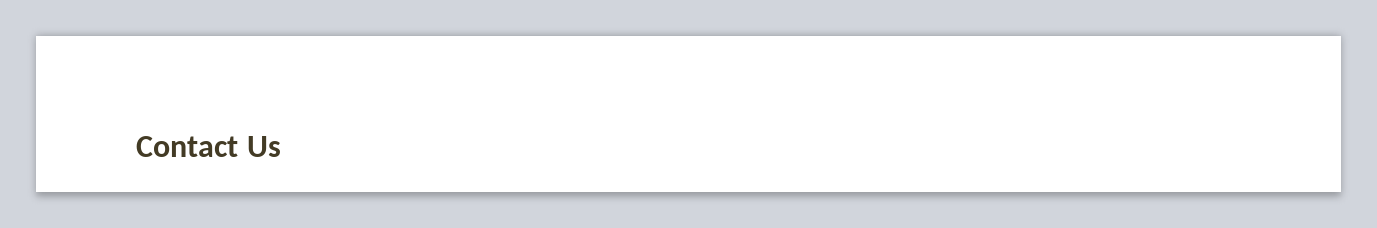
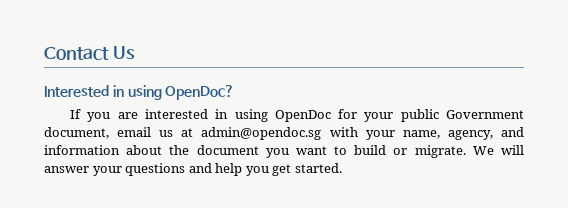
(281, 146) none -> [44,85,235,100] [70,109,524,122] [44,127,524,140] [44,145,524,158] [44,163,342,176] // Interested in using OpenDoc? // If you are interested in using OpenDoc for your public Government document, email us at admin@opendoc.sg with your name, agency, and information about the document you want to build or migrate. We will answer your questions and help you get started.

